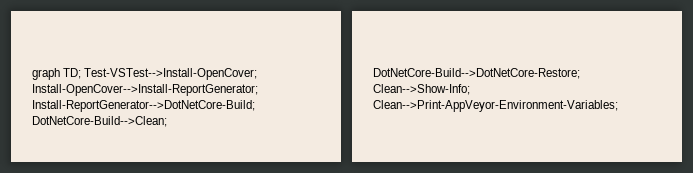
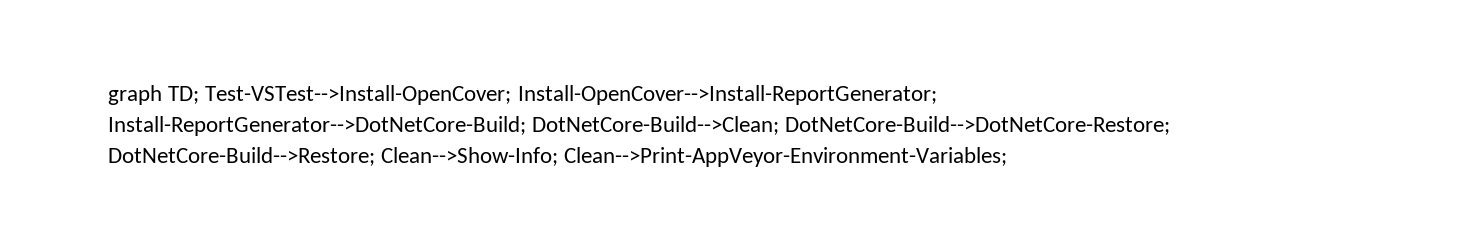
(580, 73) none -> [108,147,375,166] DotNetCore-Build-->Restore;

